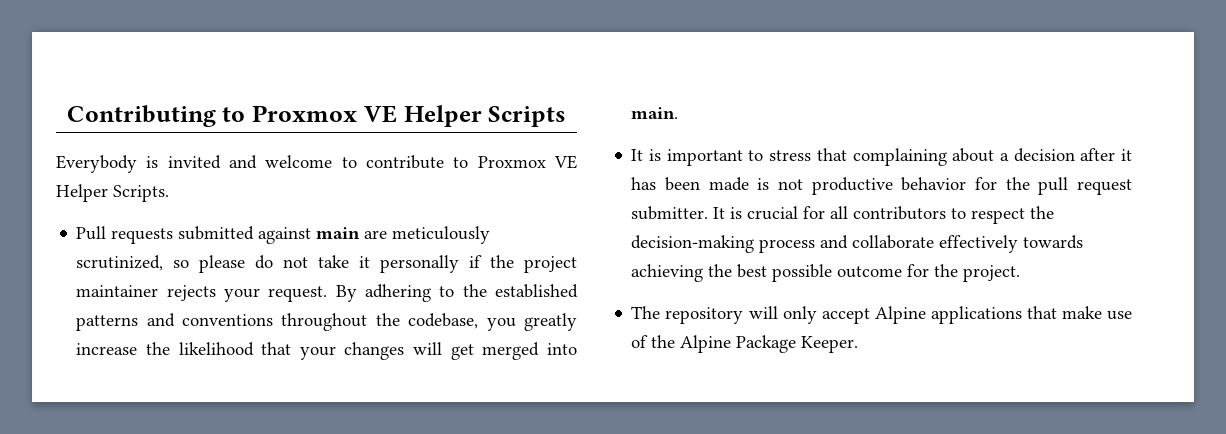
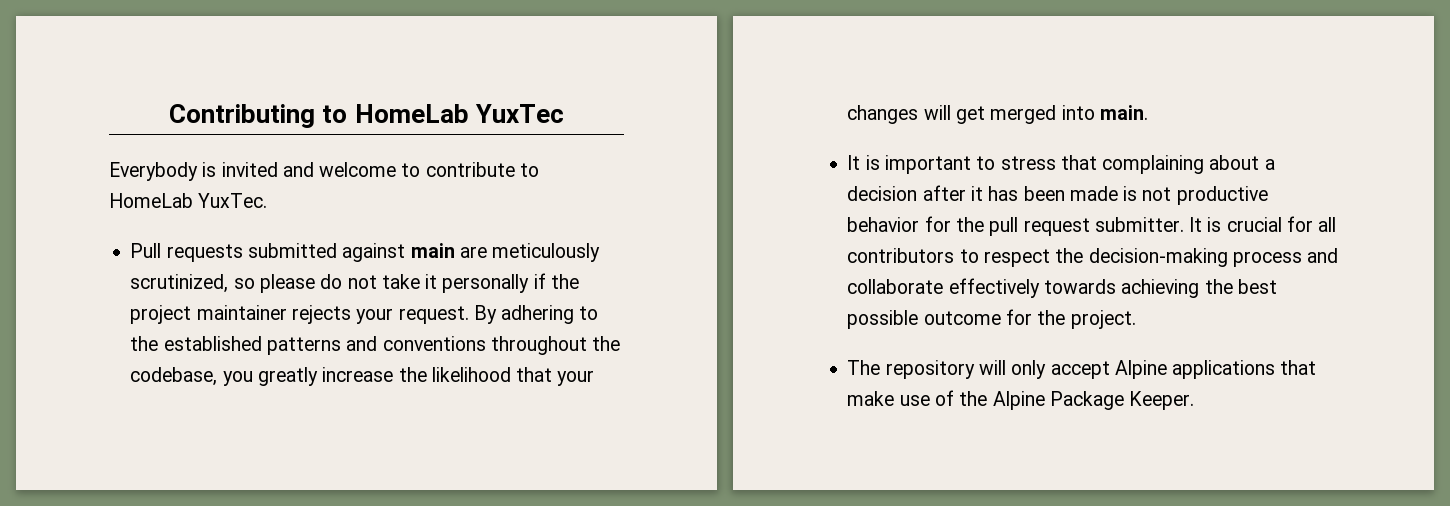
[252,105,567,127] Proxmox VE Helper Scripts -> [354,104,564,123] HomeLab YuxTec
[477,155,577,169] [56,184,169,202] Proxmox VE Helper Scripts. -> [109,193,268,208] HomeLab YuxTec.

